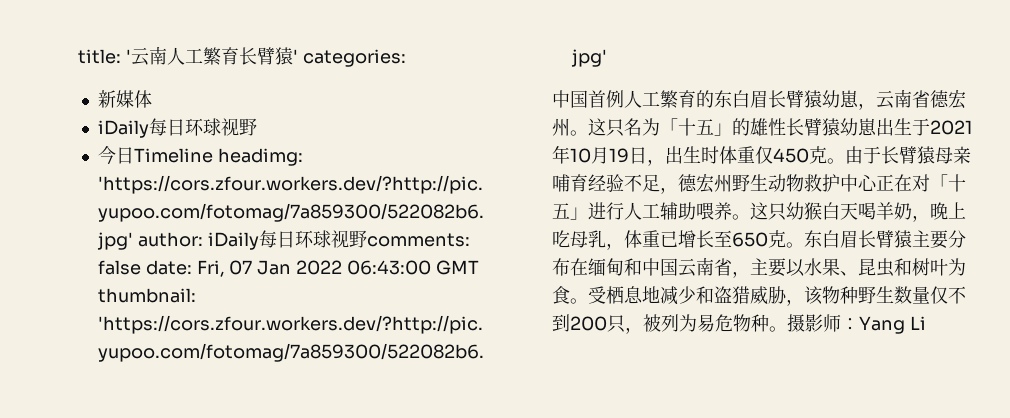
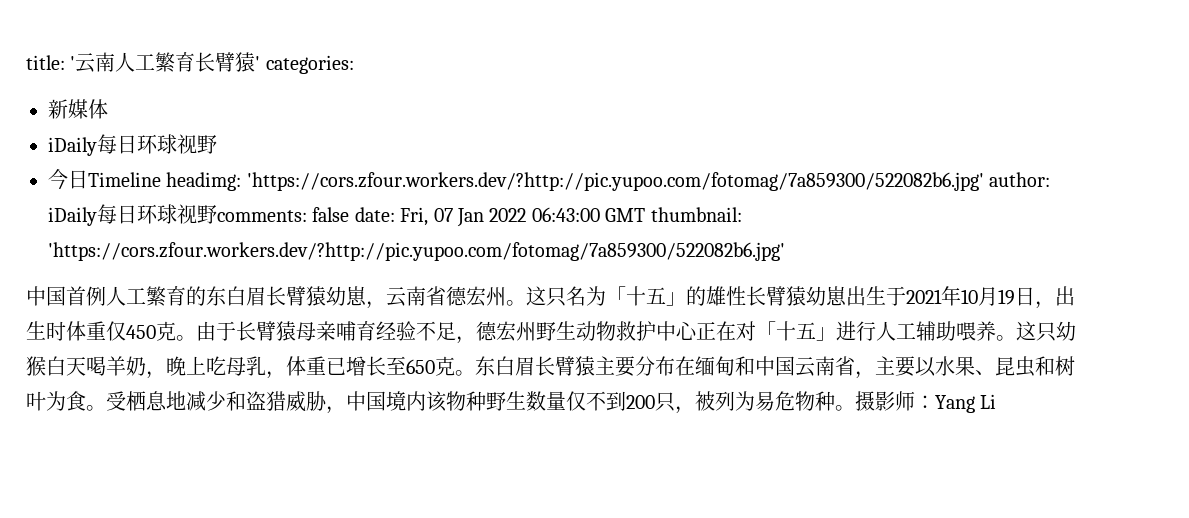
(804, 302) none -> [346,391,426,411] 中国境内

